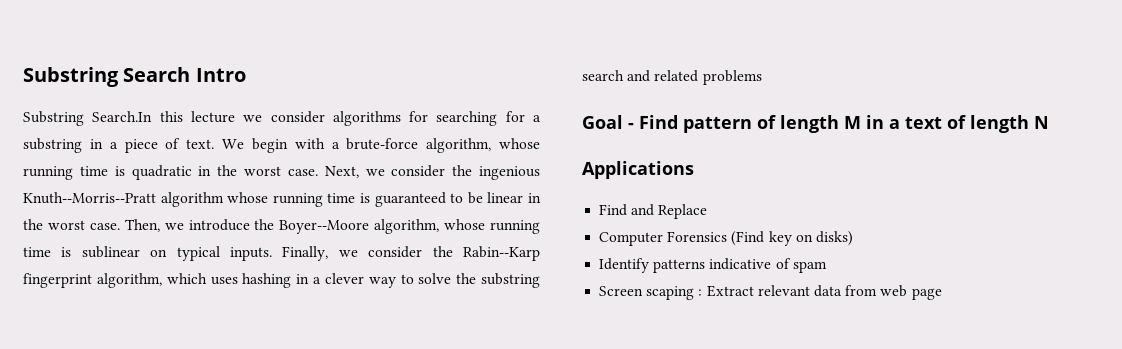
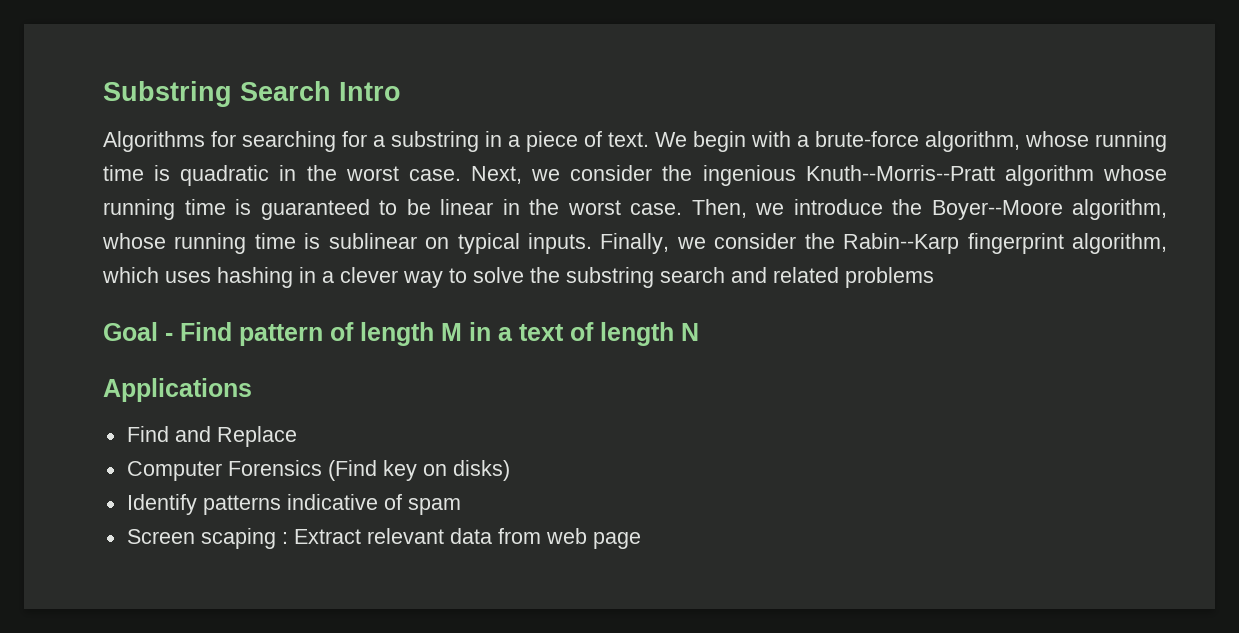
[23,111,401,126] Substring Search.In this lecture we consider algorithms -> [103,131,205,152] Algorithms

